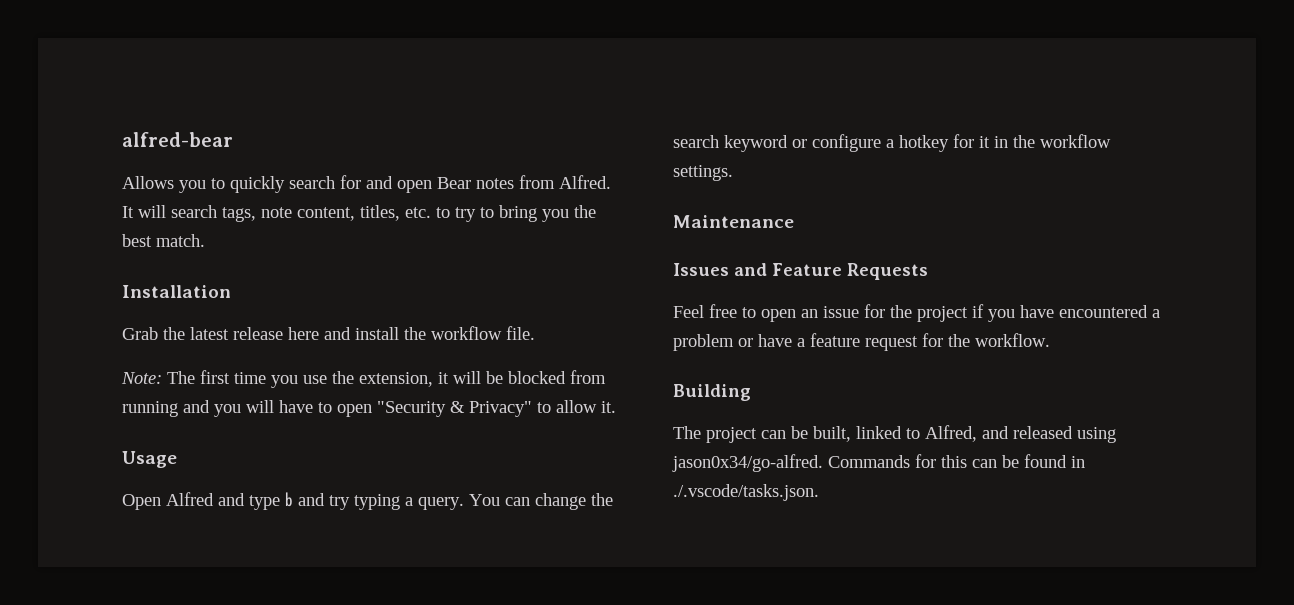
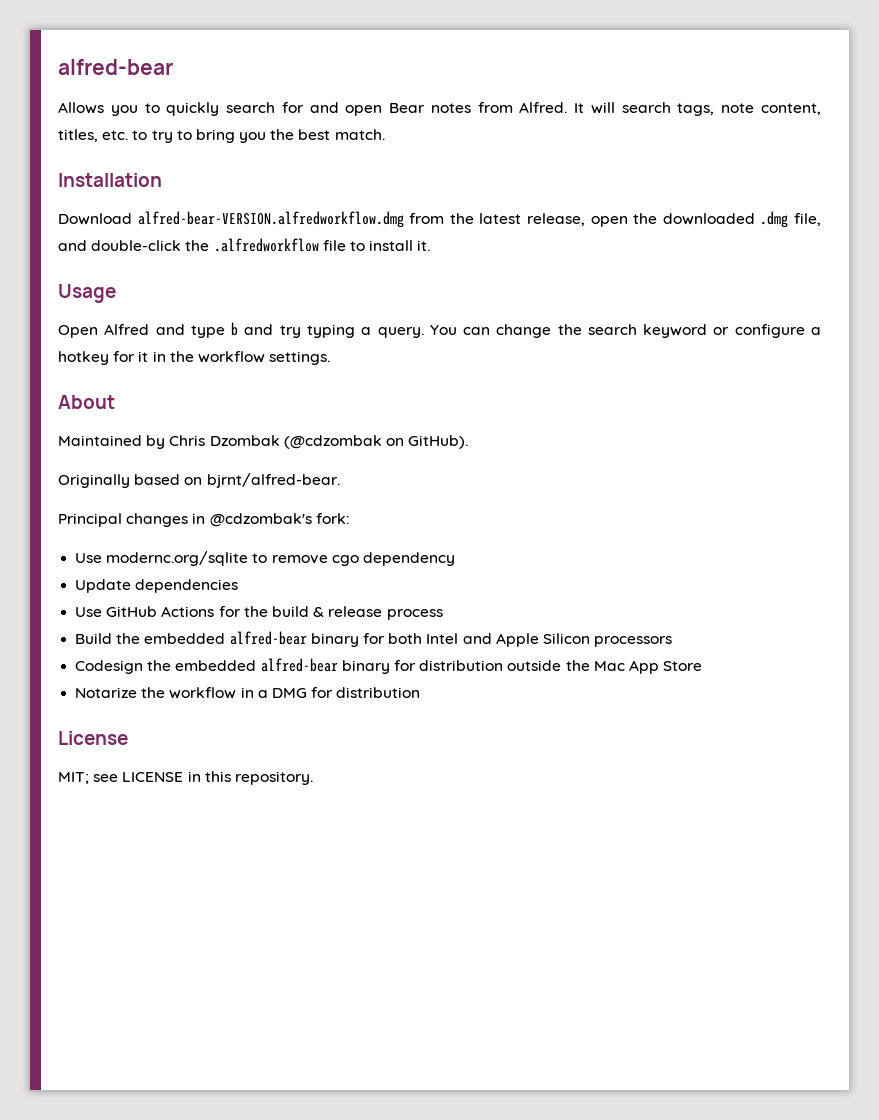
[122,326,535,340] [121,370,606,388] [122,400,597,417] Grab the latest release here and install the workflow file. // Note: The first time you use the extension, it will be blocked from running and you will have to open "Security & Privacy" to allow -> [58,211,822,228] [58,238,414,252] Download alfred-bear-VERSION.alfredworkflow.dmg from the latest release, open the downloaded .dmg file, and double-click the .alfredworkflow file to install
[673,215,794,228] [673,263,928,280] [673,304,1160,322] [673,333,1050,351] [673,384,751,401] [673,425,1116,443] [672,454,1085,472] [673,484,819,501] Maintenance // Issues and Feature Requests // Feel free to open an issue for the project if you have encountered a problem or have a feature request for the workflow. // Building // The project can be built, linked to Alfred, and released using jason0x34/go-alfred. Commands for this can be found in ./.vscode/tasks.json. -> [58,395,115,409] [58,435,469,449] [58,473,340,488] [58,513,350,527] [75,551,455,566] [75,579,239,593] [75,606,443,620] [75,631,673,647] [75,658,703,674] [75,687,421,699] [58,731,128,745] [58,771,313,785] About // Maintained by Chris Dzombak (@cdzombak on GitHub). // Originally based on bjrnt/alfred-bear. // Principal changes in @cdzombak's fork: // Use modernc.org/sqlite to remove cgo dependency // Update dependencies // Use GitHub Actions for the build & release process // Build the embedded alfred-bear binary for both Intel and Apple Silicon processors // Codesign the embedded alfred-bear binary for distribution outside the Mac App Store // Notarize the workflow in a DMG for distribution // License // MIT; see LICENSE in this repository.

